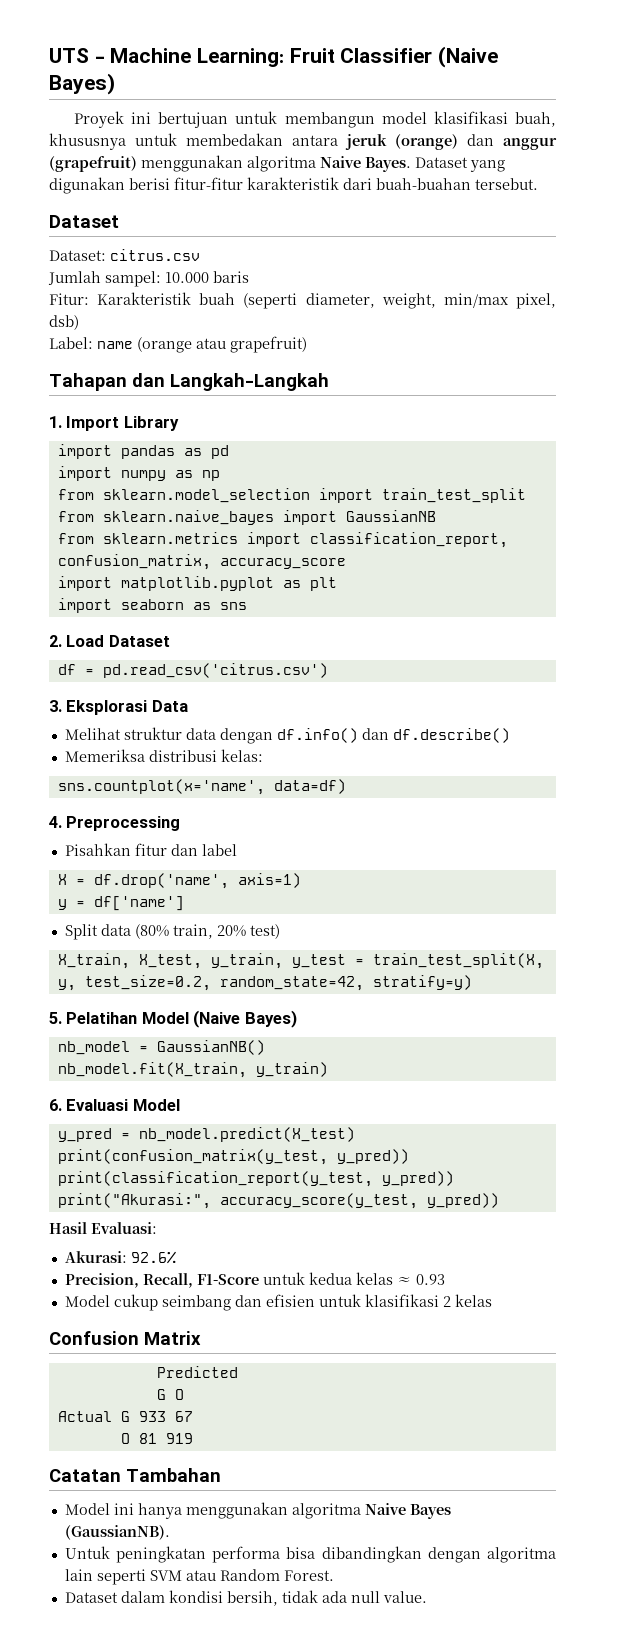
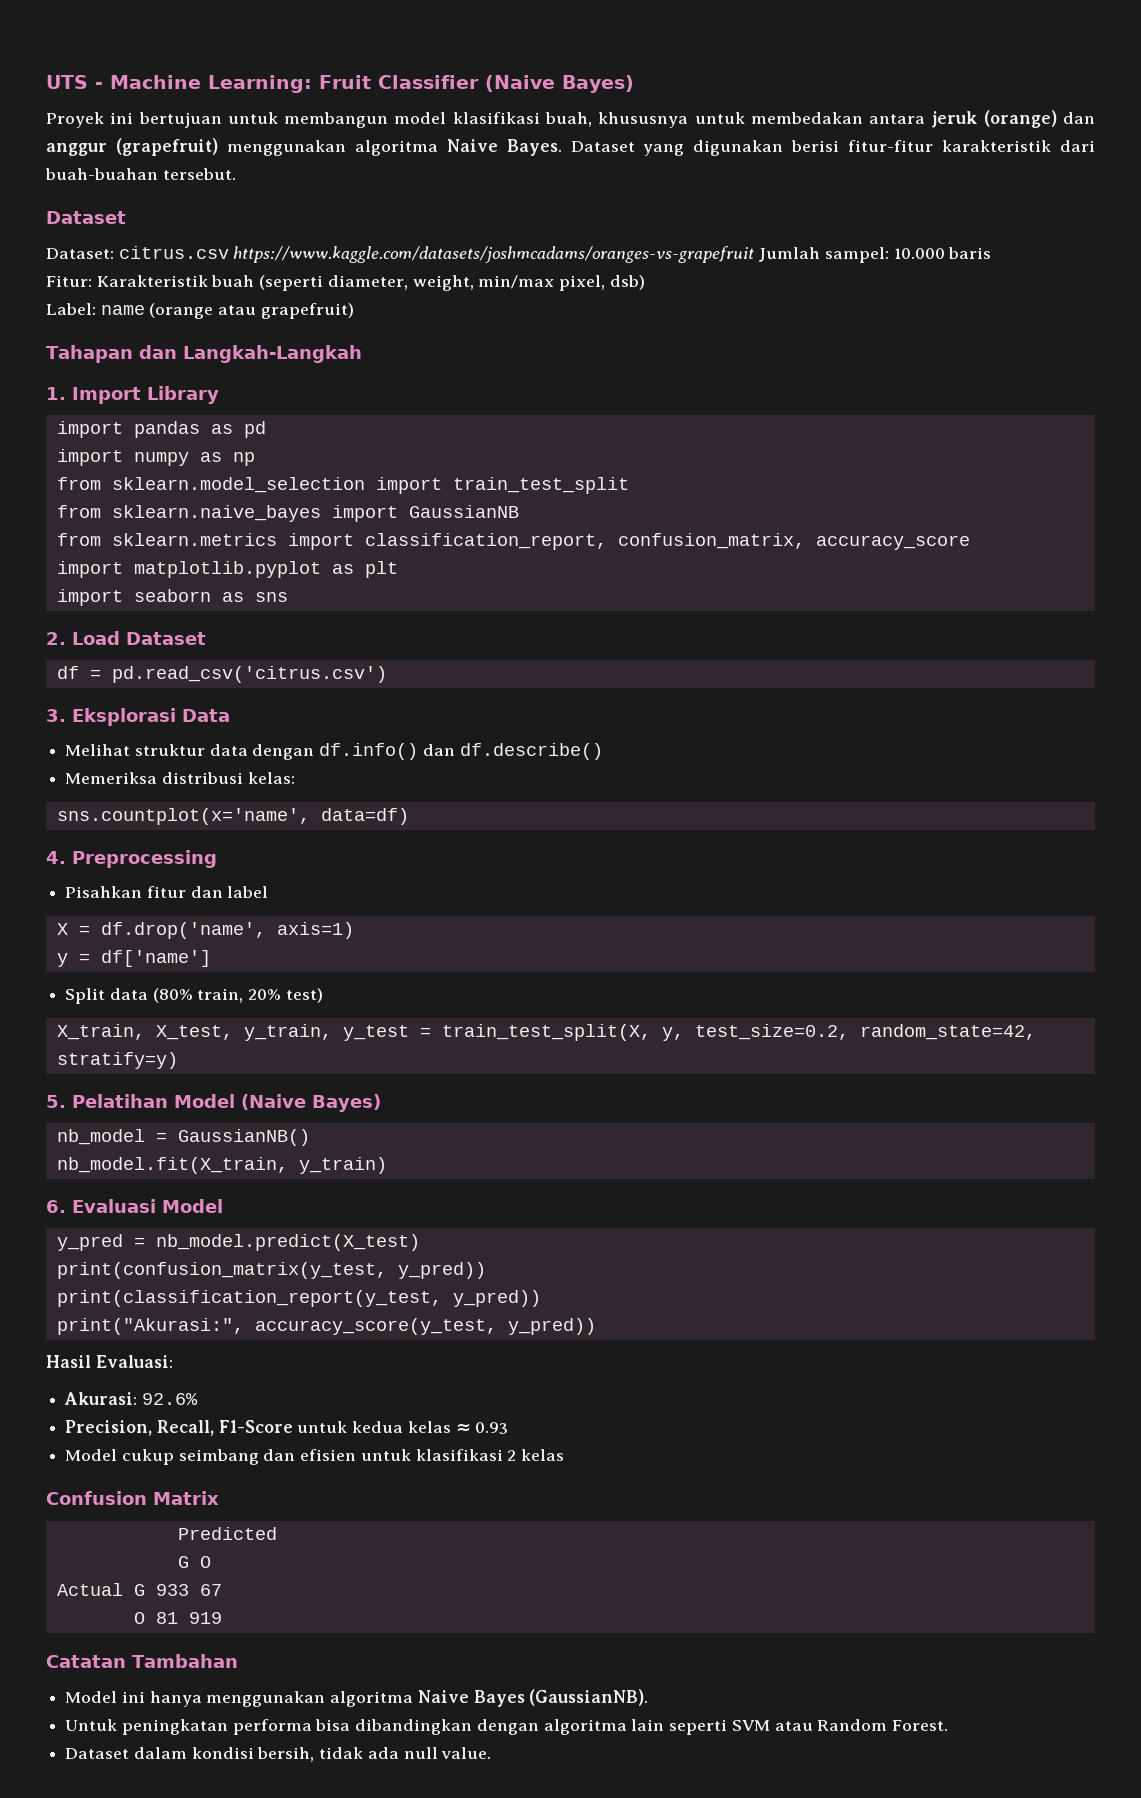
(200, 255) // -> [233,246,755,263] https://www.kaggle.com/datasets/joshmcadams/oranges-vs-grapefruit

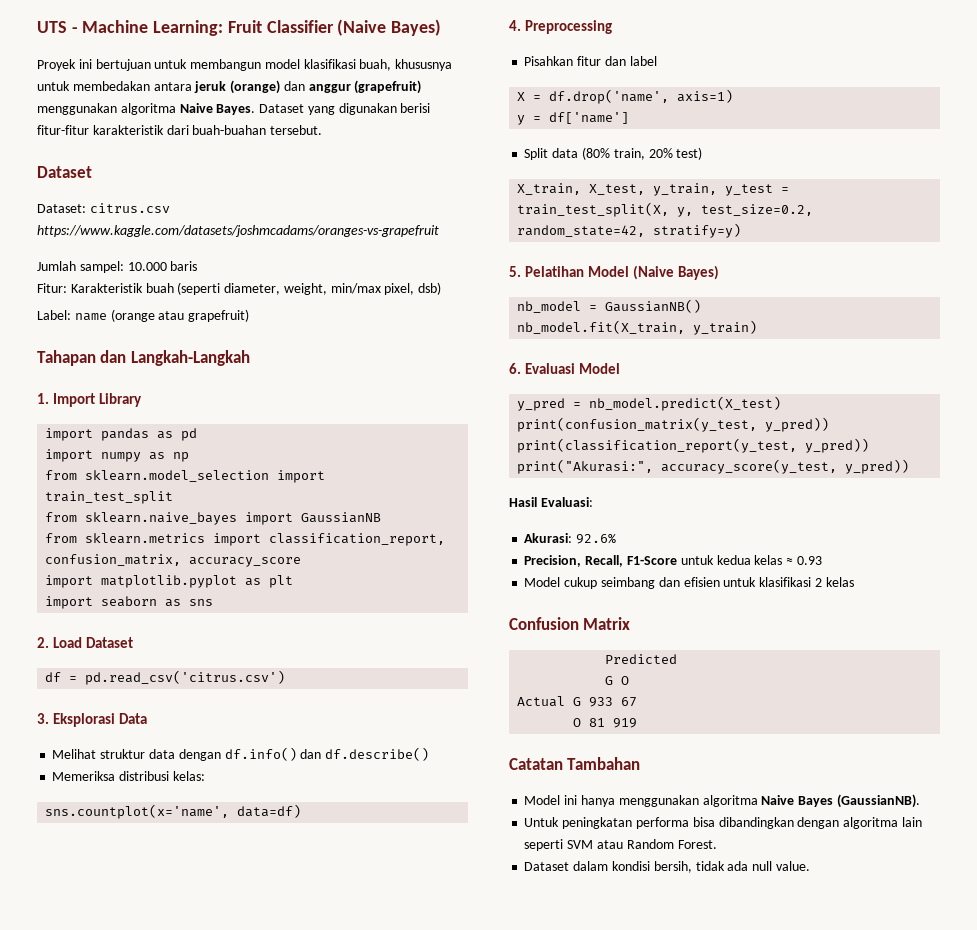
(755, 254) none -> (439, 231) //

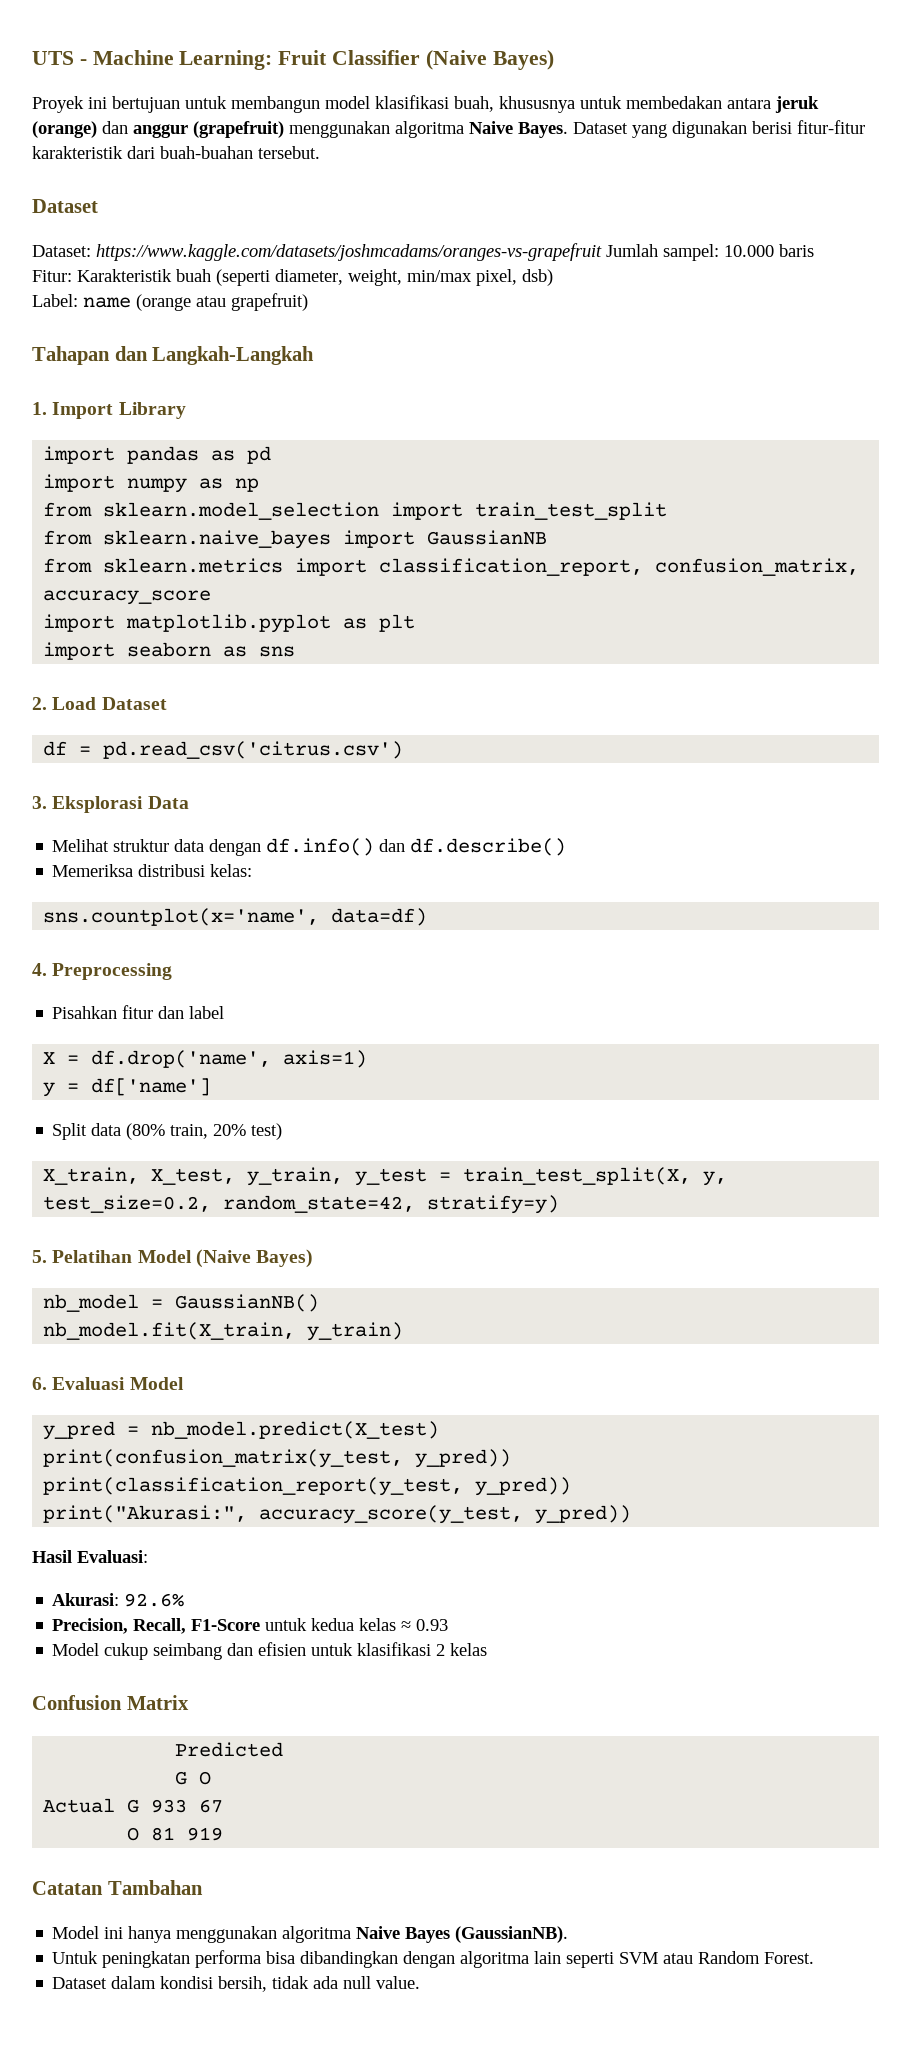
[89,203,170,213] citrus.csv -> (91, 251) none
(439, 231) // -> (602, 252) none

